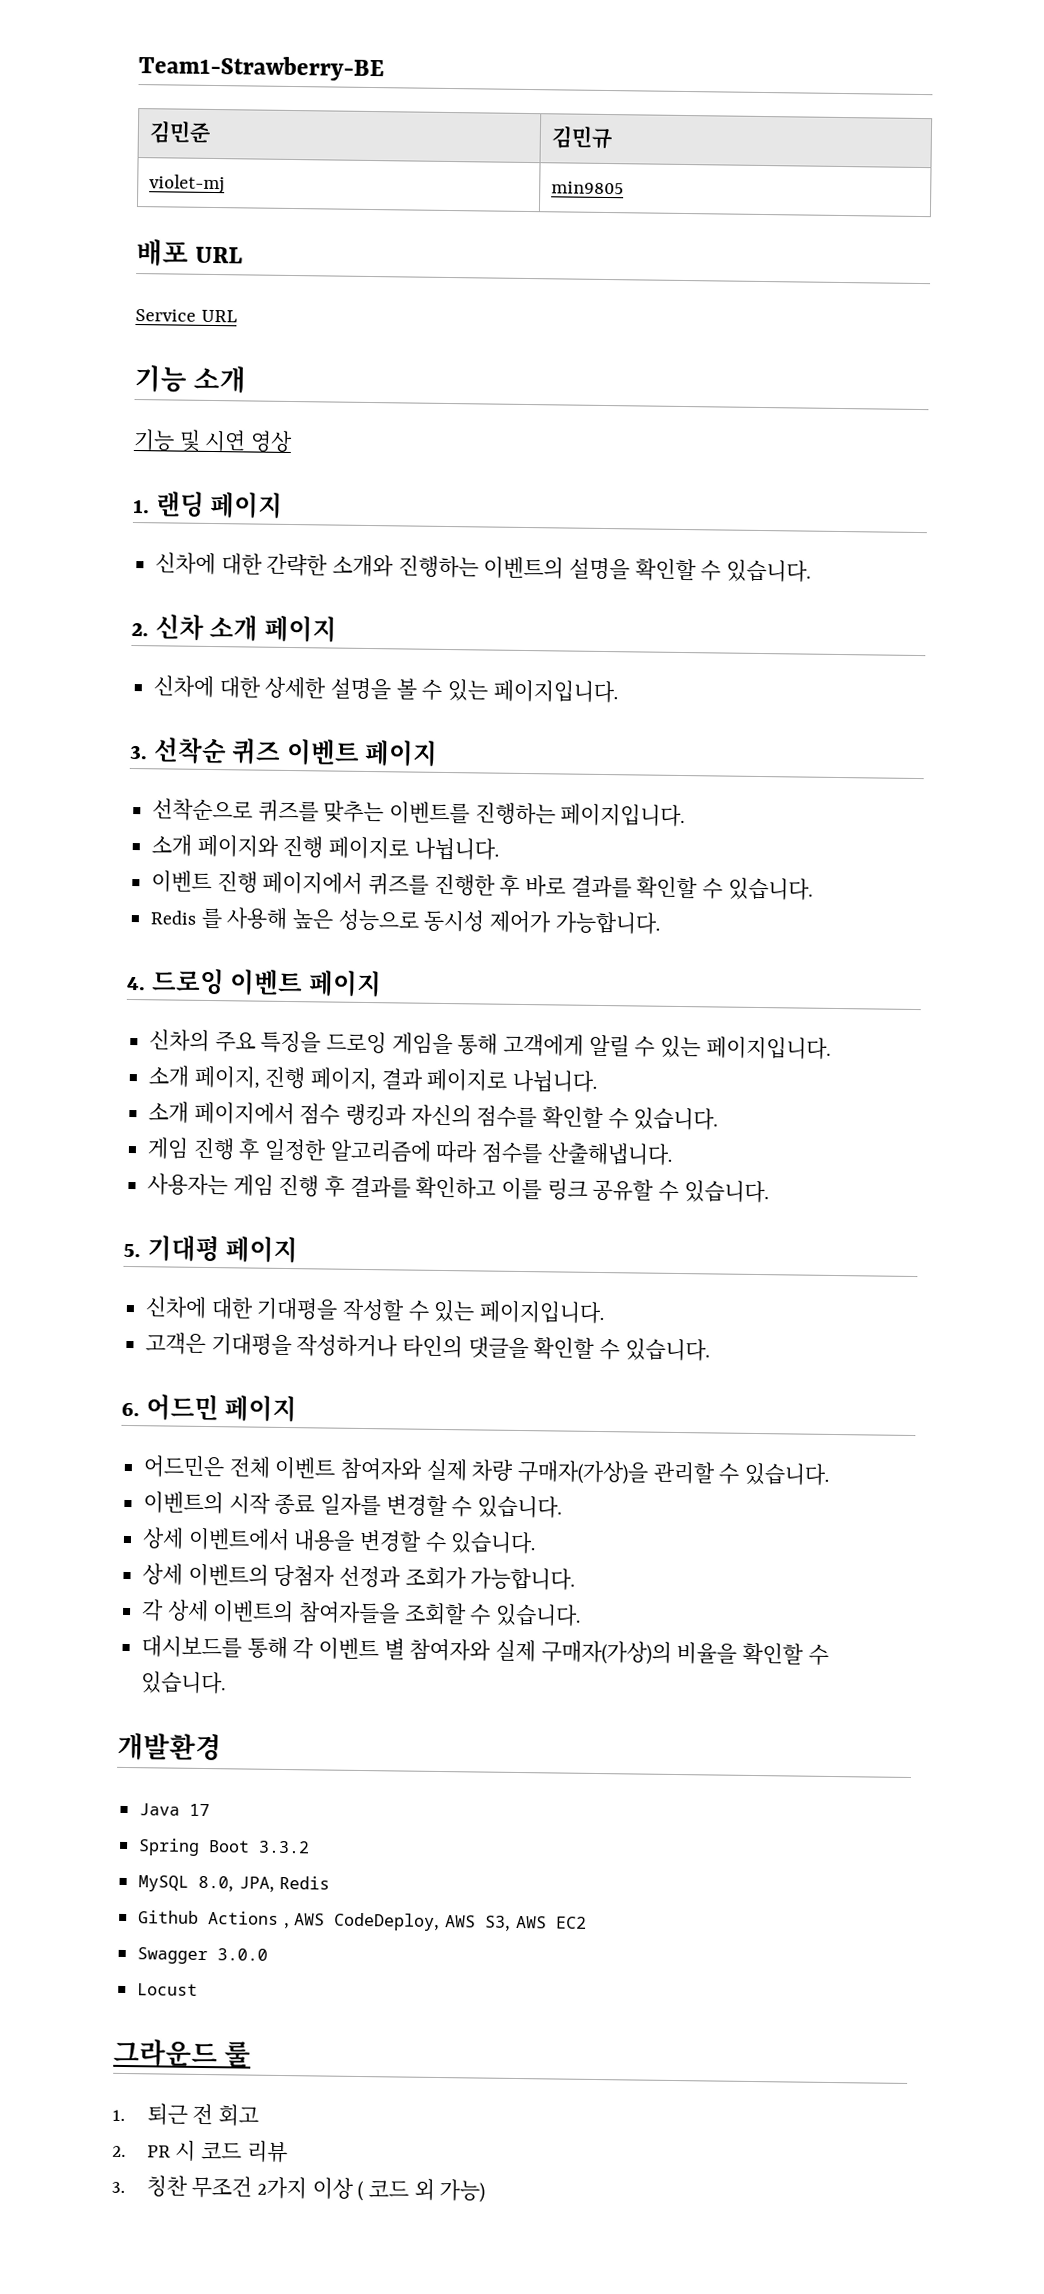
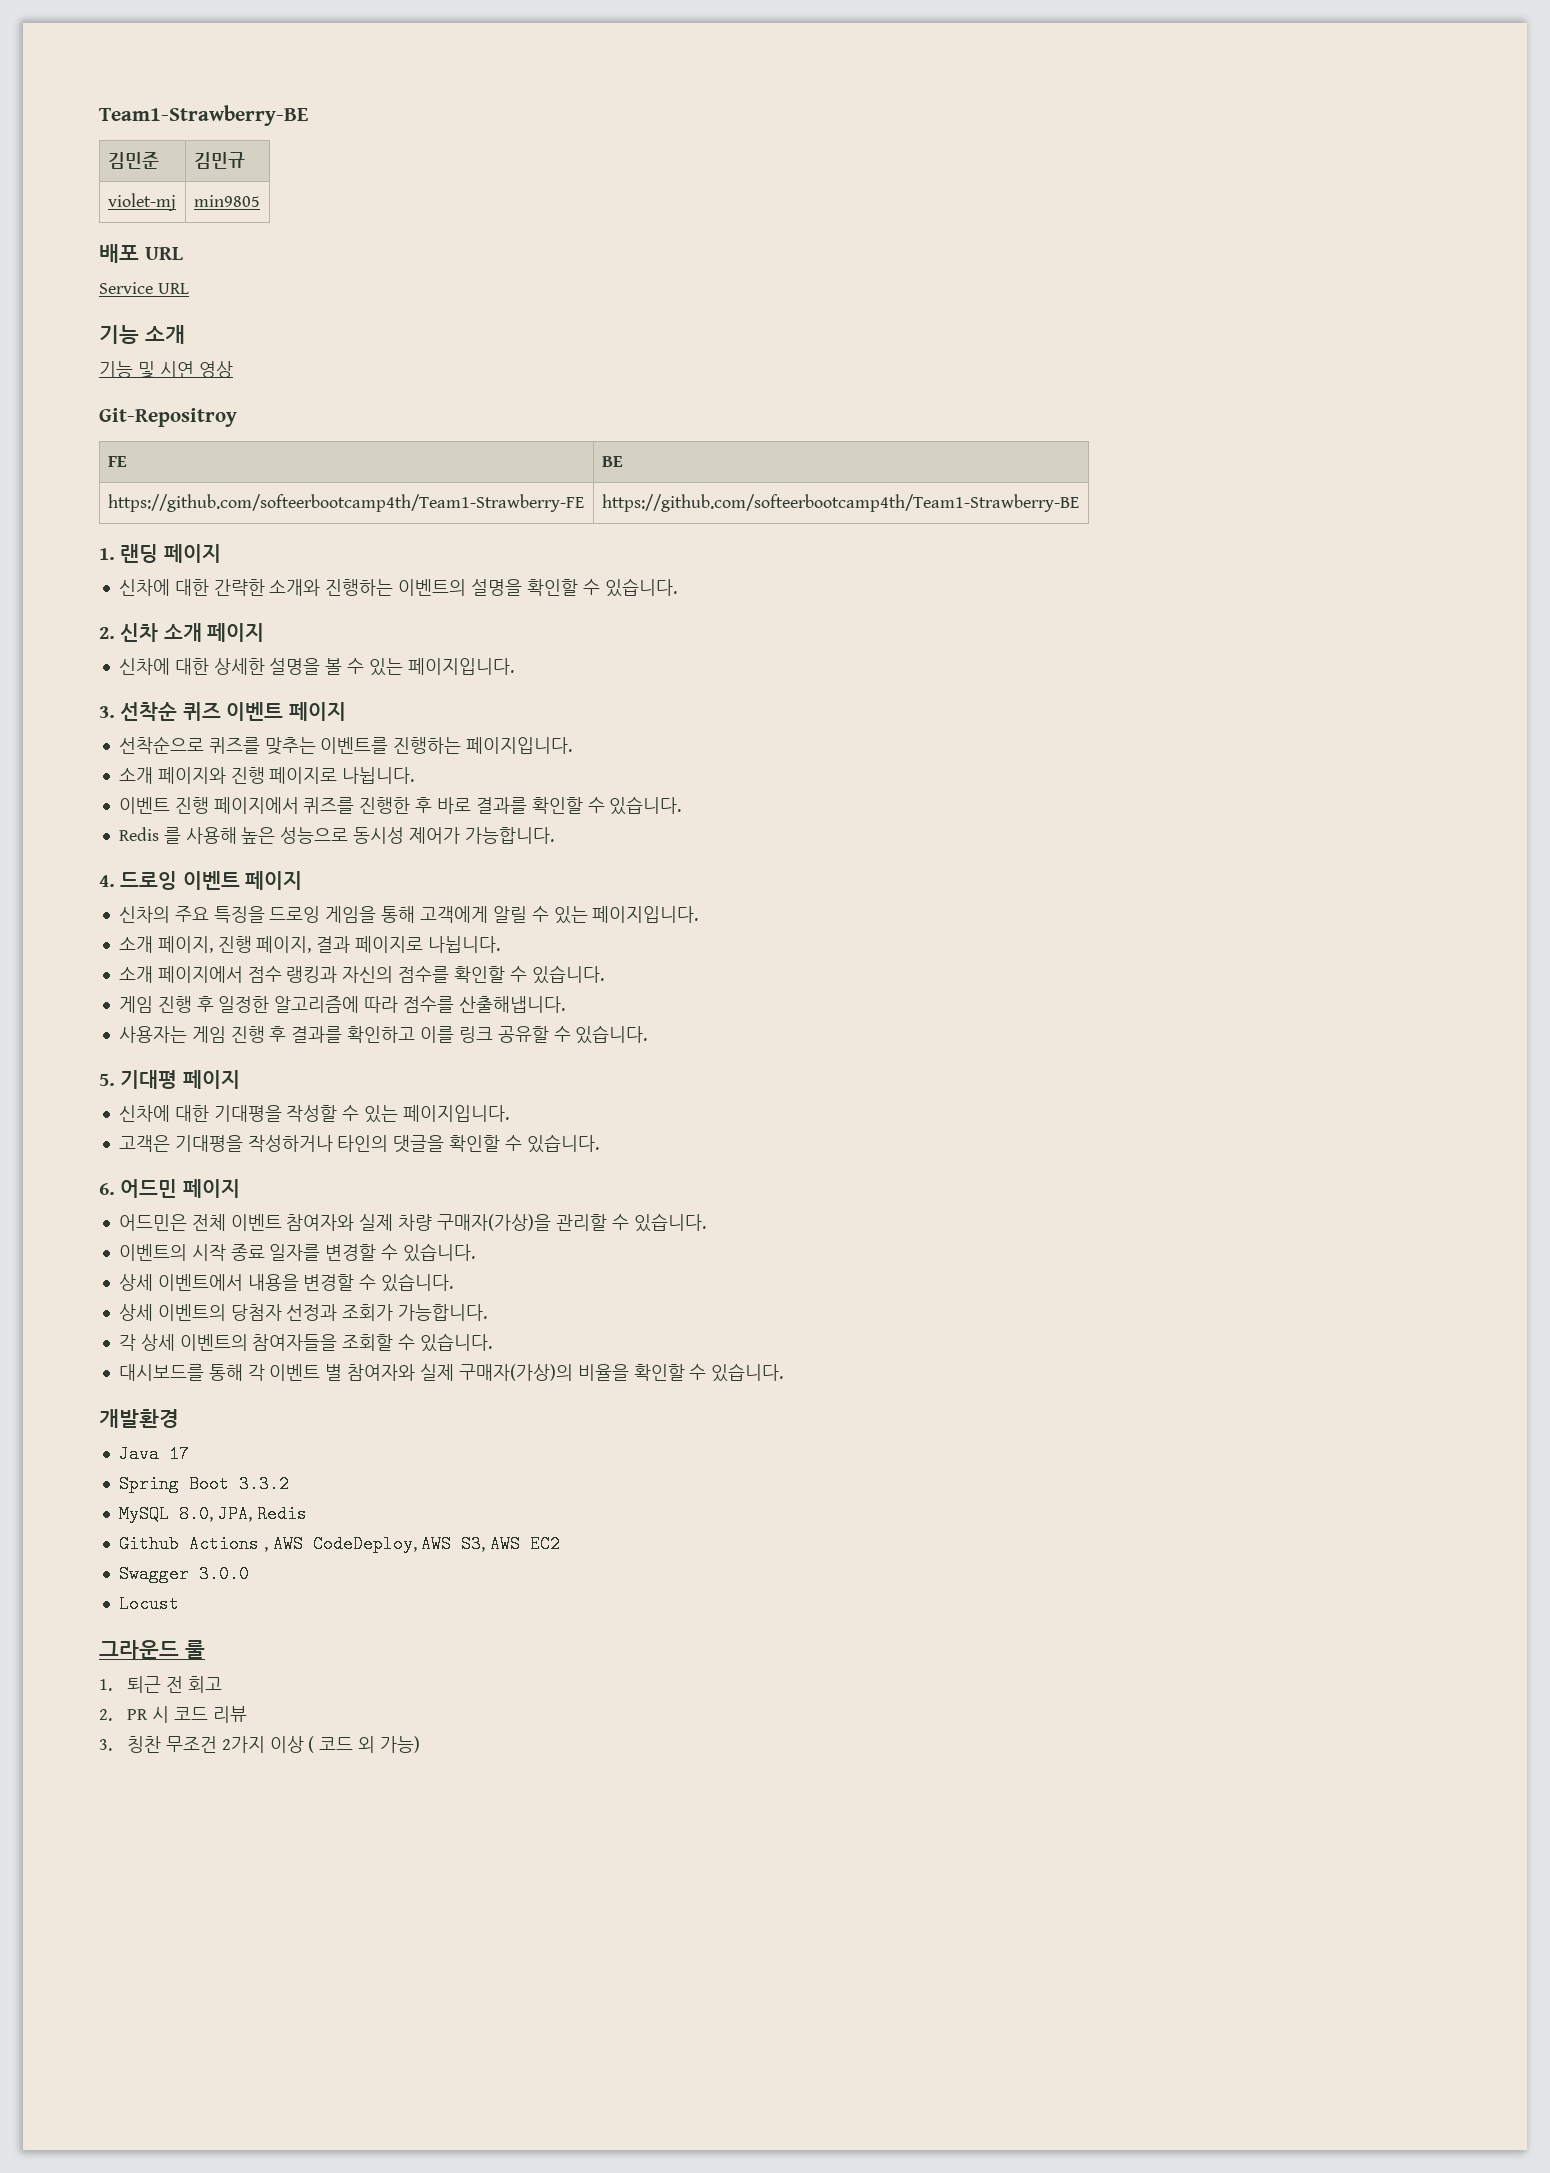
(294, 441) none -> [99,408,237,427] [107,456,127,467] [601,456,623,467] [107,494,584,512] [601,494,1079,512] // Git-Repositroy // FE | BE // https://github.com/softeerbootcamp4th/Team1-Strawberry-FE | https://github.com/softeerbootcamp4th/Team1-Strawberry-BE

